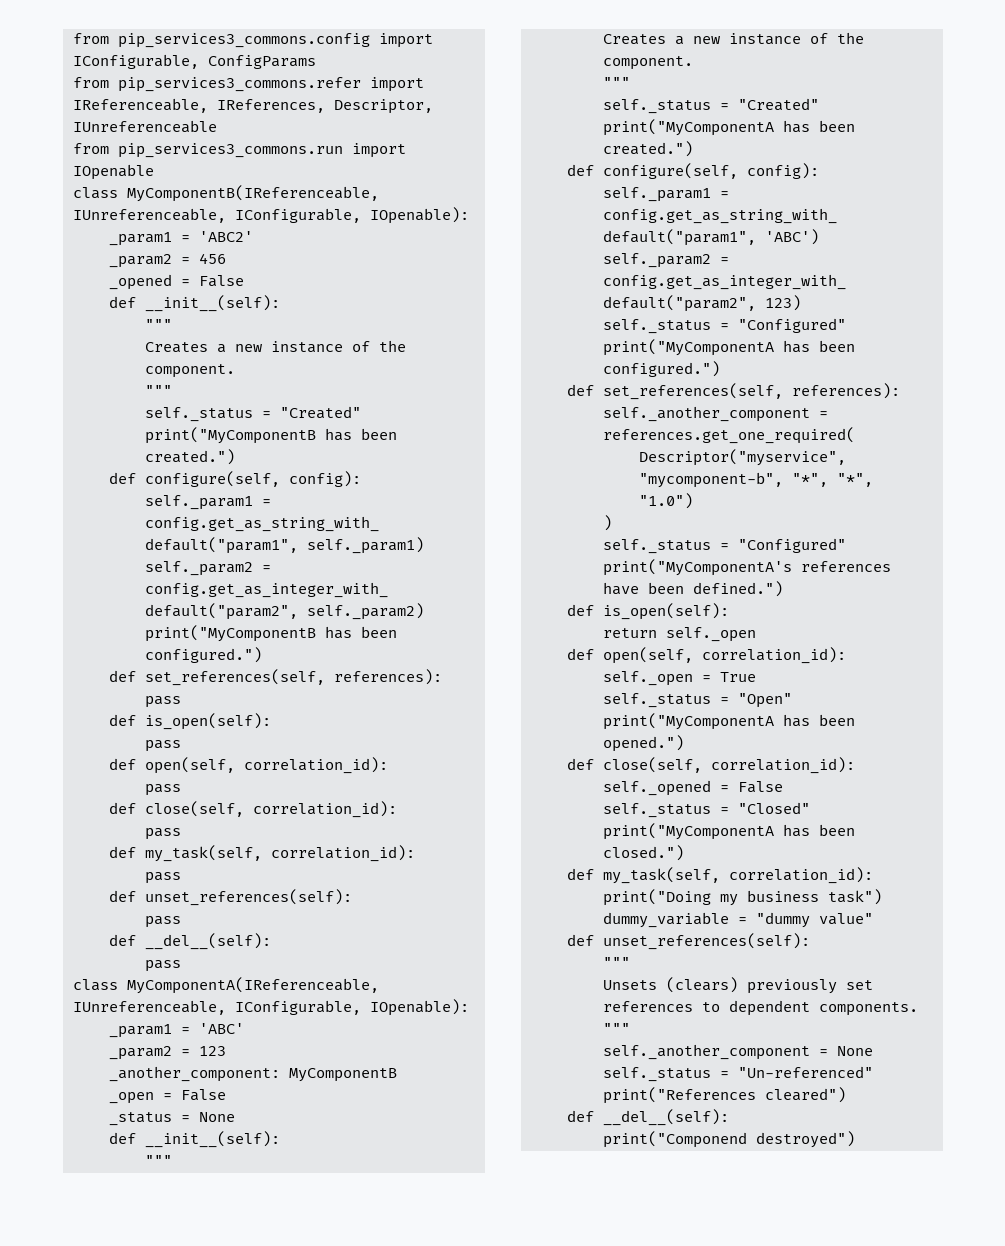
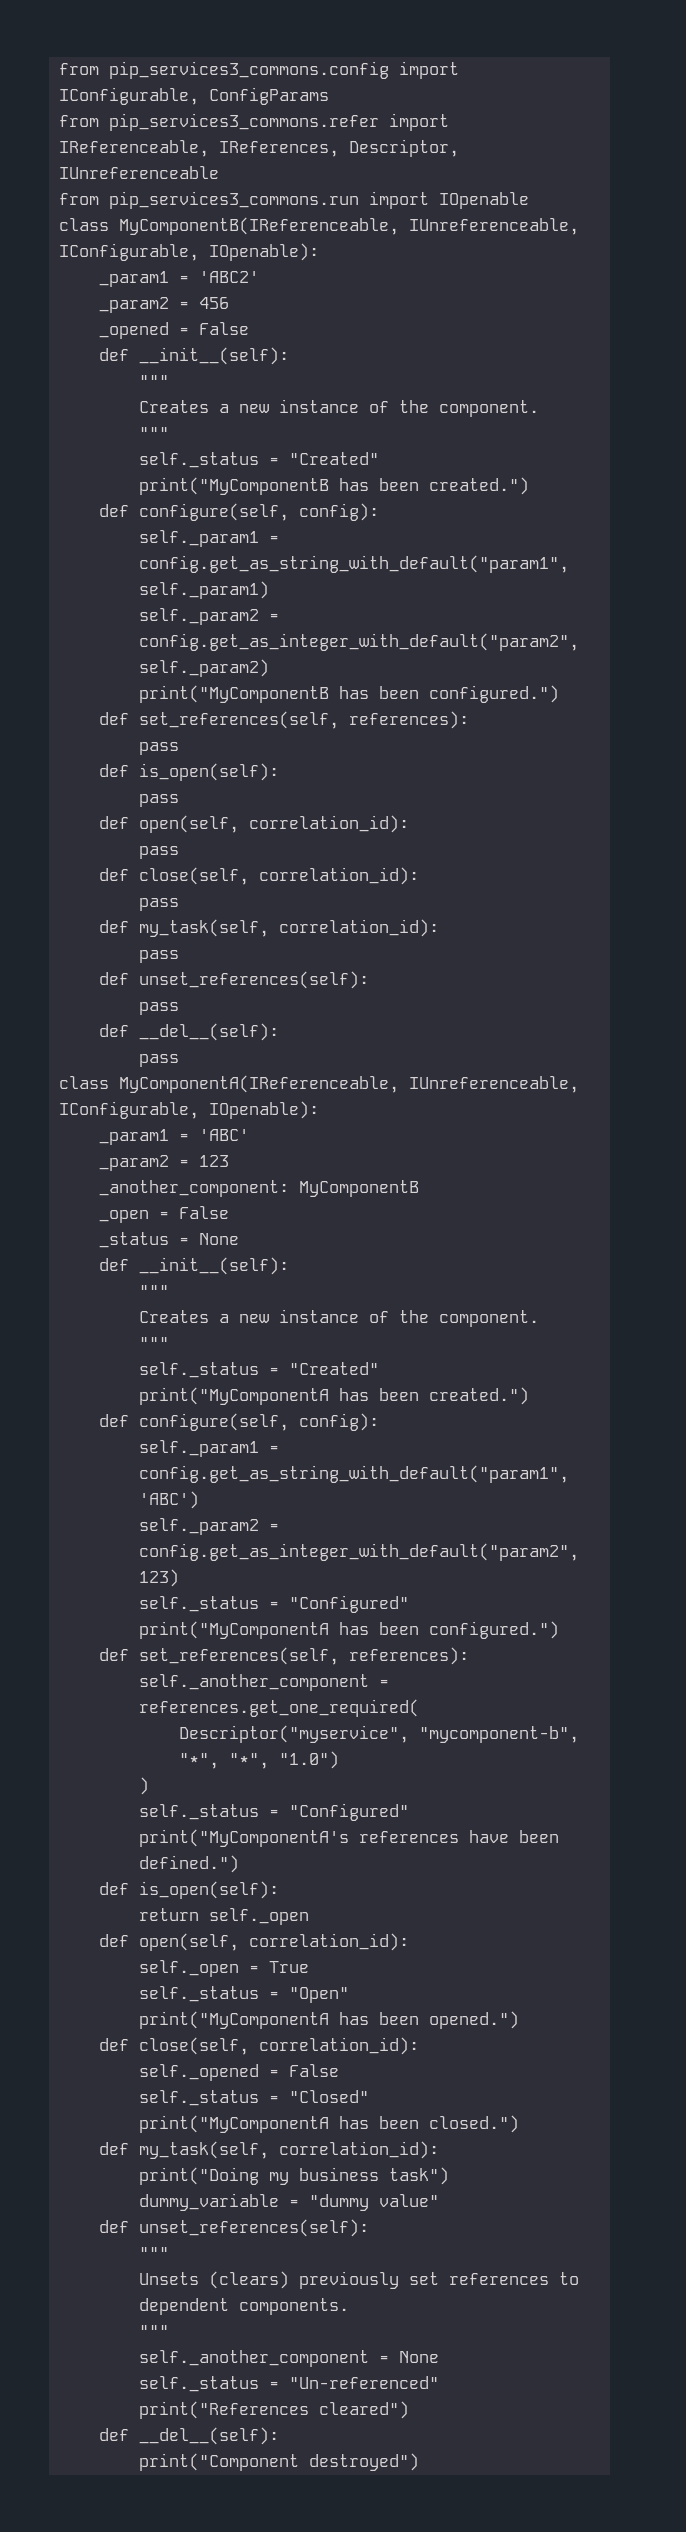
[602,1131,747,1148] print("Componend -> [138,2453,299,2471] print("Component

